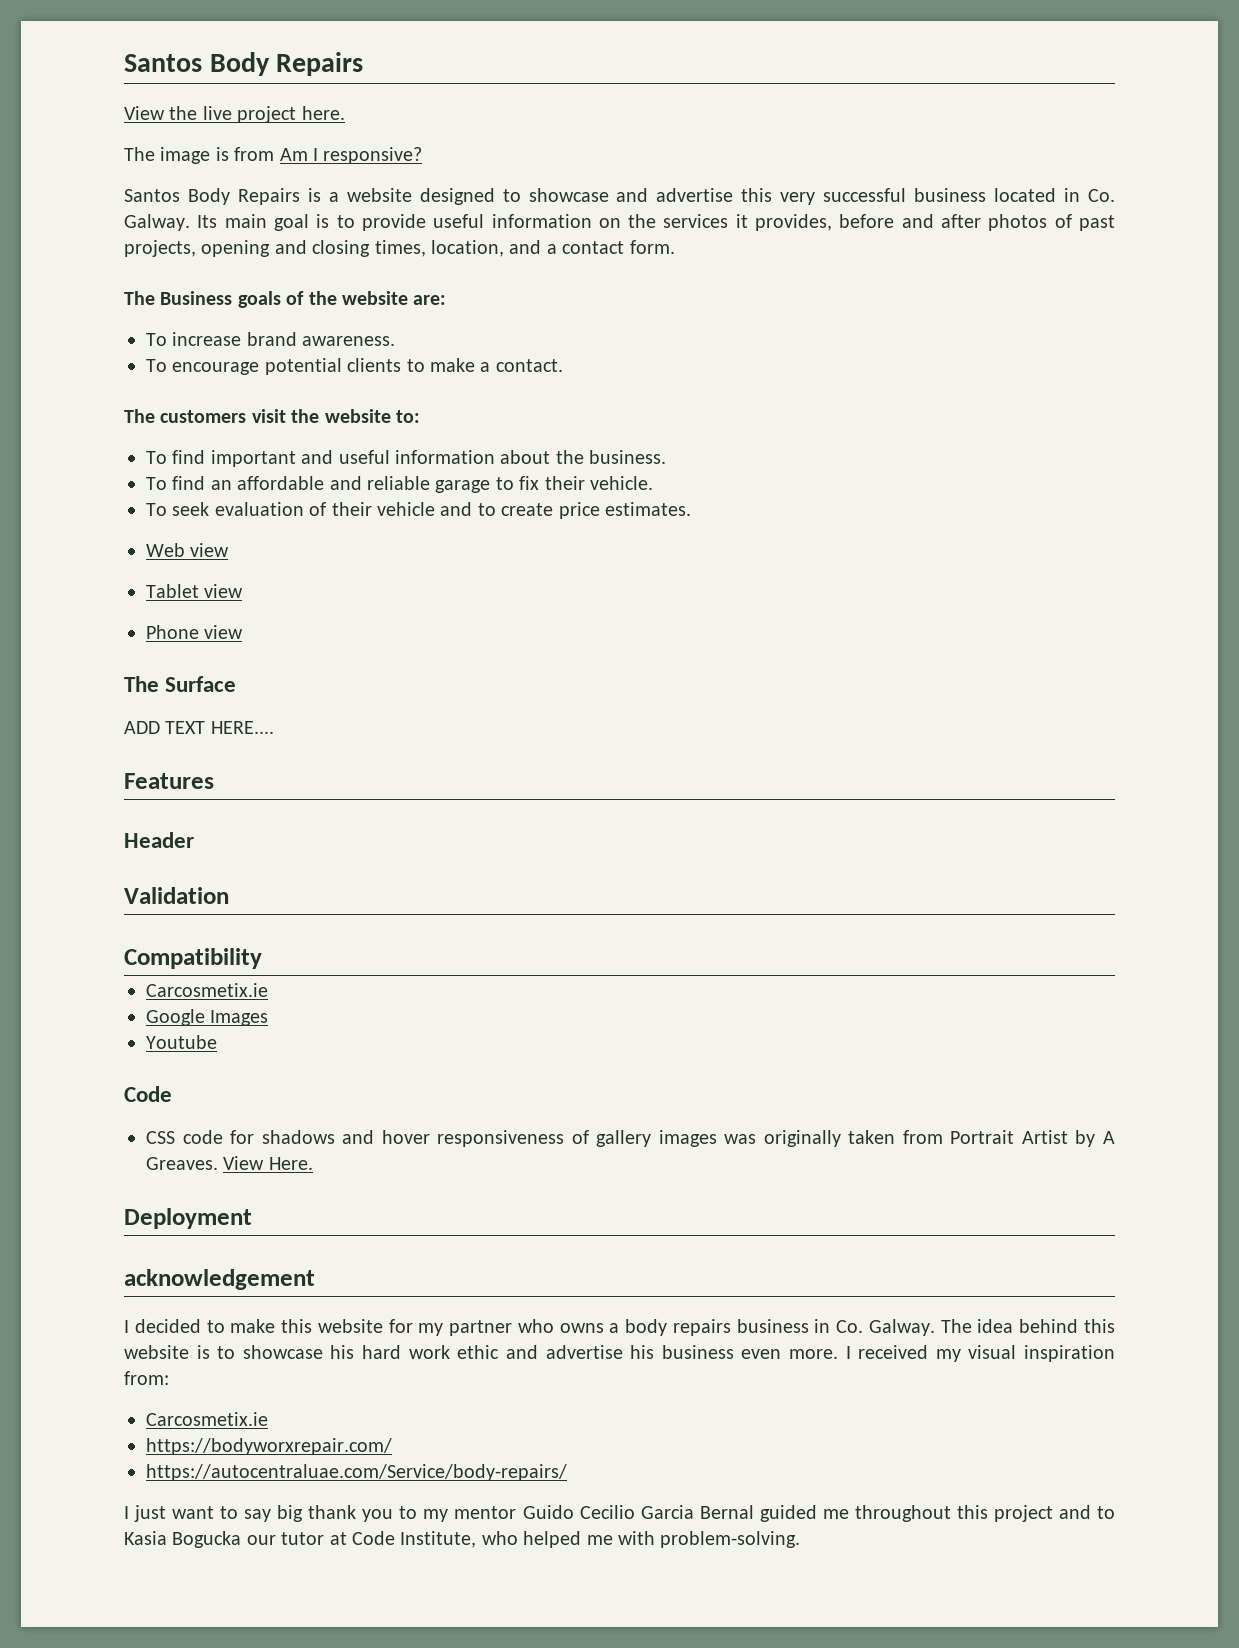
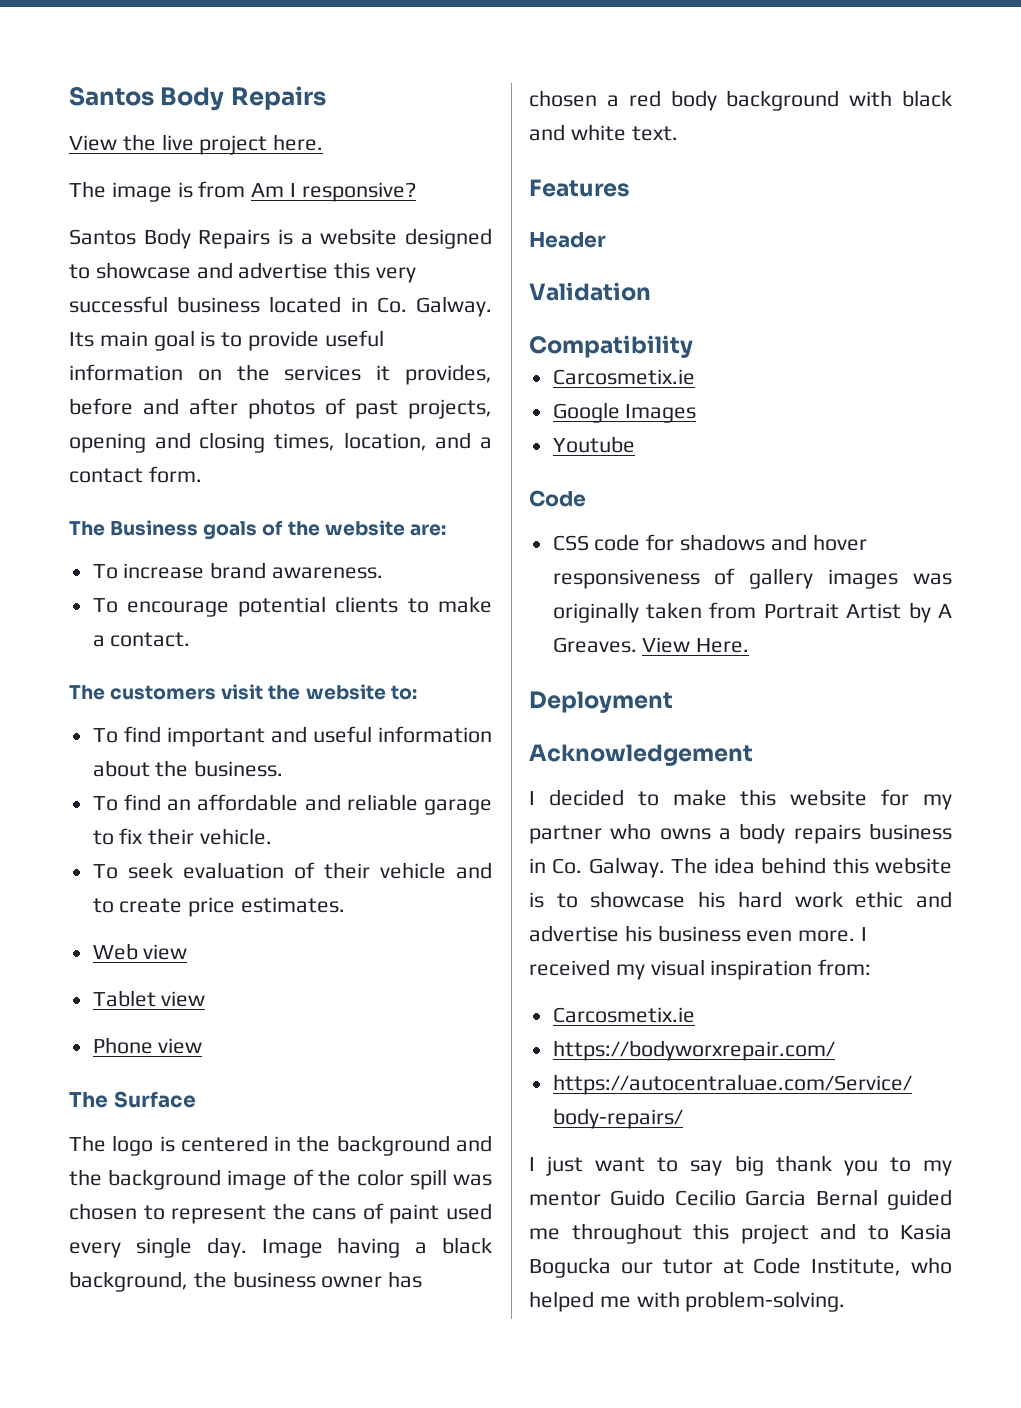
[124,721,274,734] ADD TEXT HERE.... -> [69,1135,492,1156] [69,1169,492,1190] [69,1203,492,1224] [69,1237,492,1258] [69,1271,423,1292] [529,90,952,111] [529,124,678,141] The logo is centered in the background and the background image of the color spill was chosen to represent the cans of paint used every single day. Image having a black background, the business owner has chosen a red body background with black and white text.
[124,1269,315,1290] acknowledgement -> [529,744,753,766] Acknowledgement

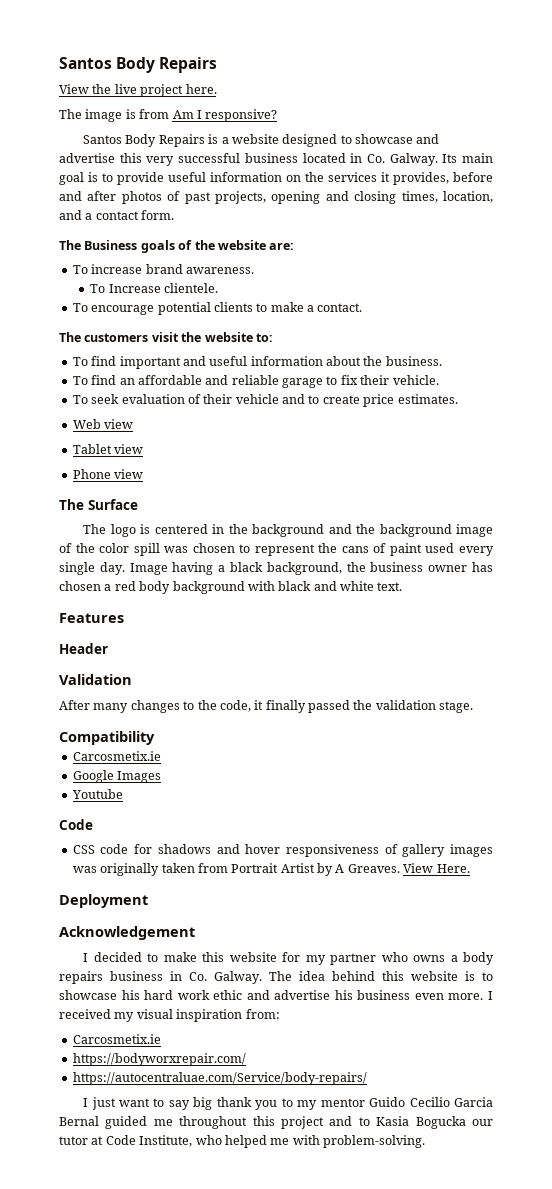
(384, 573) none -> [90,283,218,293] // To Increase clientele.
(651, 291) none -> [59,700,474,713] // After many changes to the code, it finally passed the validation stage.

